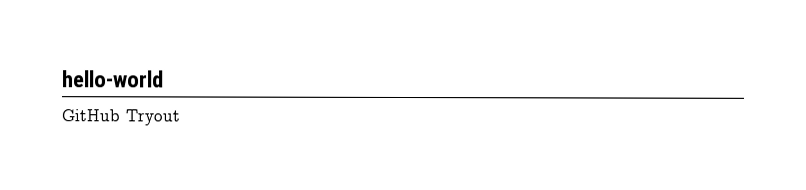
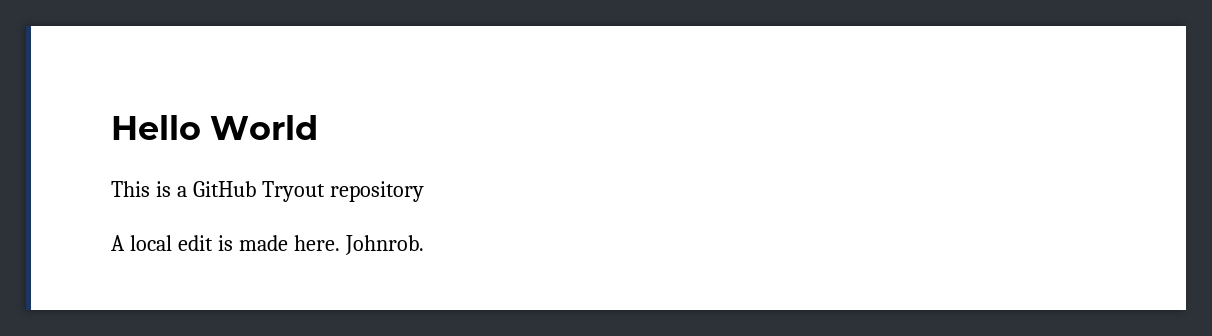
[62,70,164,88] [61,109,180,126] hello-world // GitHub Tryout -> [111,115,319,140] [111,181,424,202] [111,235,424,255] Hello World // This is a GitHub Tryout repository // A local edit is made here. Johnrob.

